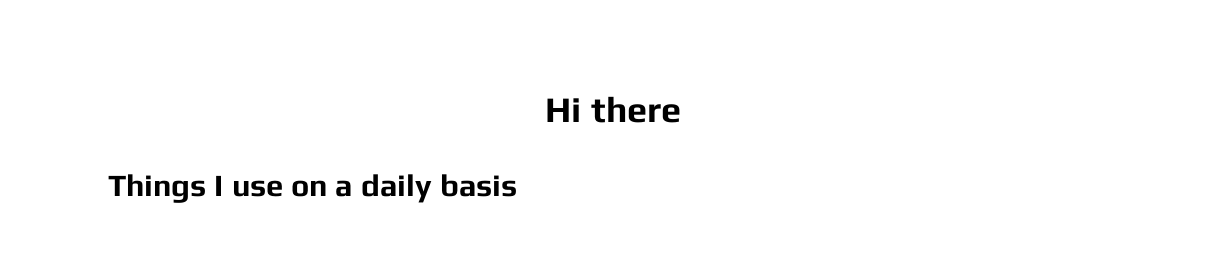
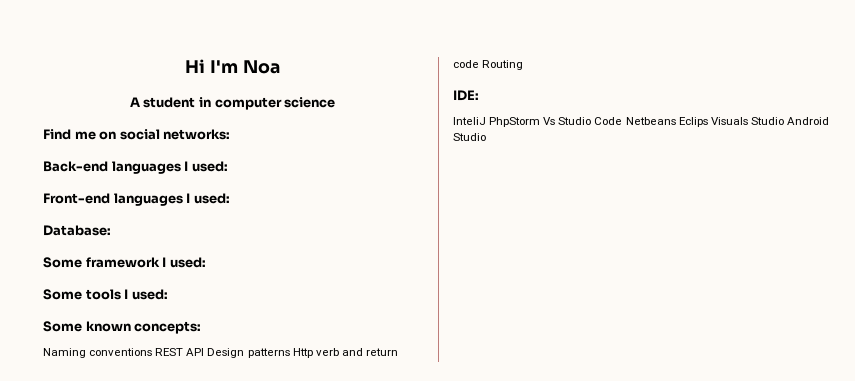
[590,96,681,123] [108,174,518,203] there // Things I use on a daily basis -> [210,60,280,74] [129,97,336,110] [43,129,231,140] [43,161,228,174] [43,193,230,206] [43,225,111,236] [43,257,206,268] [43,289,168,300] [43,321,202,334] [43,348,398,358] [453,60,524,70] [453,90,479,101] [453,117,829,127] [453,133,486,141] I'm Noa // A student in computer science // Find me on social networks: // Back-end languages I used: // Front-end languages I used: // Database: // Some framework I used: // Some tools I used: // Some known concepts: // Naming conventions REST API Design patterns Http verb and return code Routing // IDE: // InteliJ PhpStorm Vs Studio Code Netbeans Eclips Visuals Studio Android Studio

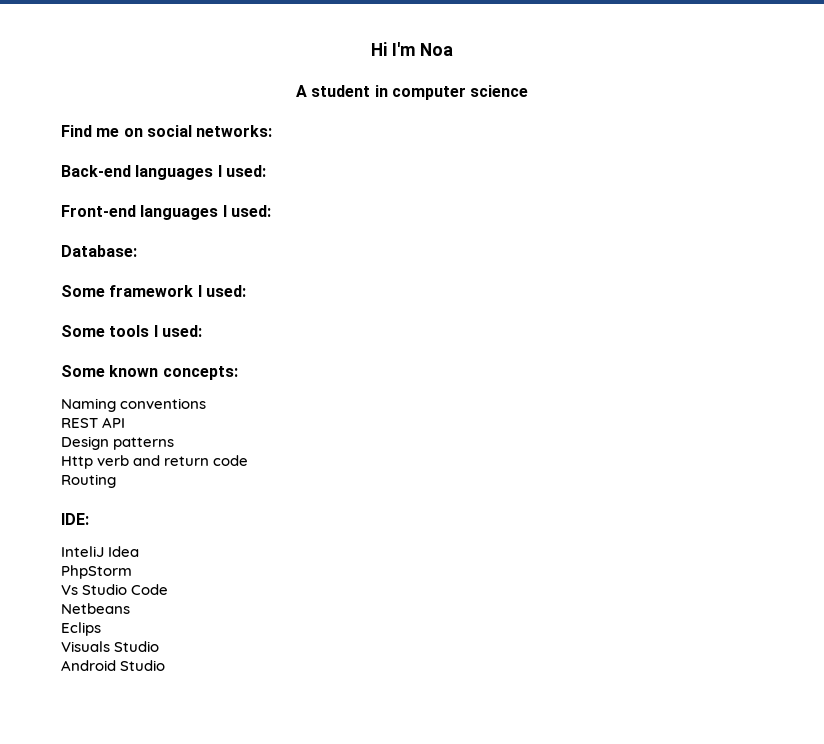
(153, 352) none -> (207, 403) //
(205, 352) none -> (126, 422) //
(290, 353) none -> (175, 443) //
(479, 64) none -> (249, 460) //
(486, 121) none -> [108,546,140,557] Idea //
(541, 122) none -> (132, 572) //
(623, 121) none -> (169, 589) //
(676, 121) none -> (130, 608) //
(708, 122) none -> (101, 629) //
(784, 121) none -> (160, 646) //

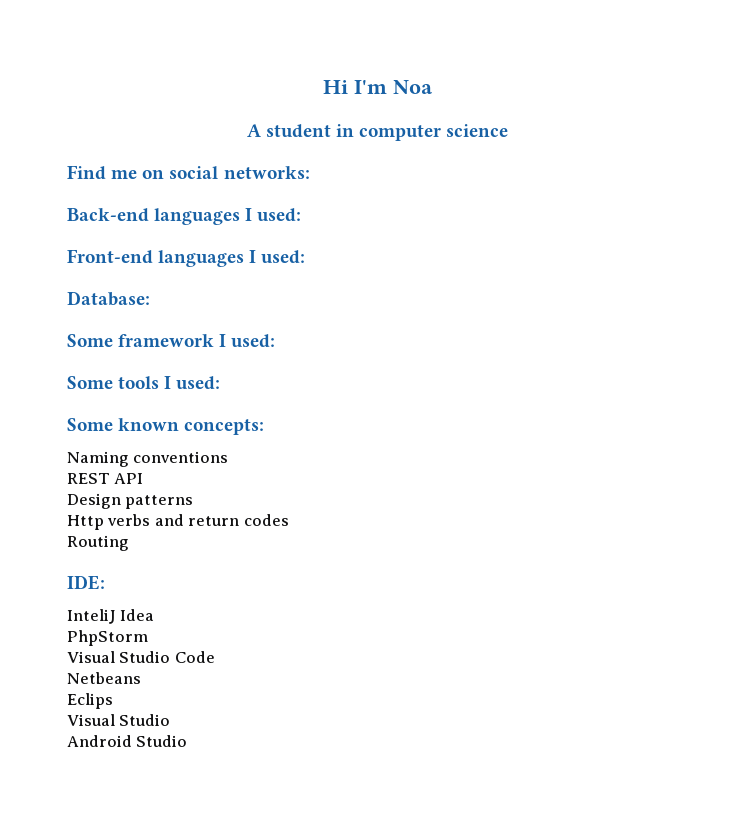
[97,455,130,466] verb -> [107,514,151,526] verbs
[213,455,249,466] code -> [243,514,289,526] codes
[61,585,78,595] Vs -> [67,651,115,663] Visual
[61,641,110,652] Visuals -> [67,714,115,726] Visual

